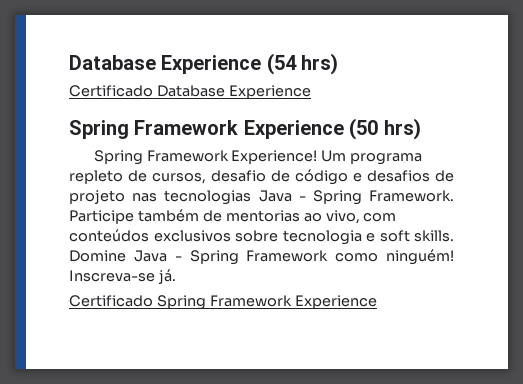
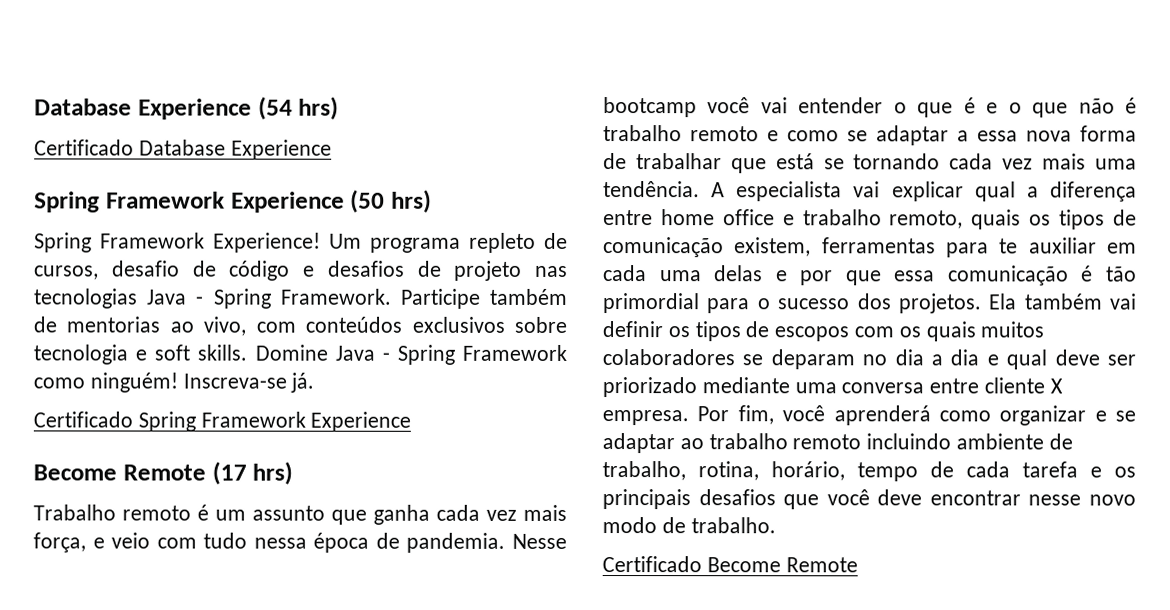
(377, 302) none -> [33,461,294,485] [33,504,567,525] [33,532,567,553] [603,97,1137,118] [603,125,1137,146] [603,153,1137,174] [603,181,1137,202] [603,209,1137,230] [603,237,1137,258] [603,265,1137,286] [602,293,1137,314] [602,321,1045,342] [602,349,1136,370] [602,377,1063,398] [602,405,1136,426] [602,433,1073,454] [602,461,1136,482] [602,489,1136,510] [602,517,776,534] [602,556,858,573] // Become Remote (17 hrs) // Trabalho remoto é um assunto que ganha cada vez mais força, e veio com tudo nessa época de pandemia. Nesse bootcamp você vai entender o que é e o que não é trabalho remoto e como se adaptar a essa nova forma de trabalhar que está se tornando cada vez mais uma tendência. A especialista vai explicar qual a diferença entre home office e trabalho remoto, quais os tipos de comunicação existem, ferramentas para te auxiliar em cada uma delas e por que essa comunicação é tão primordial para o sucesso dos projetos. Ela também vai definir os tipos de escopos com os quais muitos colaboradores se deparam no dia a dia e qual deve ser priorizado mediante uma conversa entre cliente X empresa. Por fim, você aprenderá como organizar e se adaptar ao trabalho remoto incluindo ambiente de trabalho, rotina, horário, tempo de cada tarefa e os principais desafios que você deve encontrar nesse novo modo de trabalho. // Certificado Become Remote

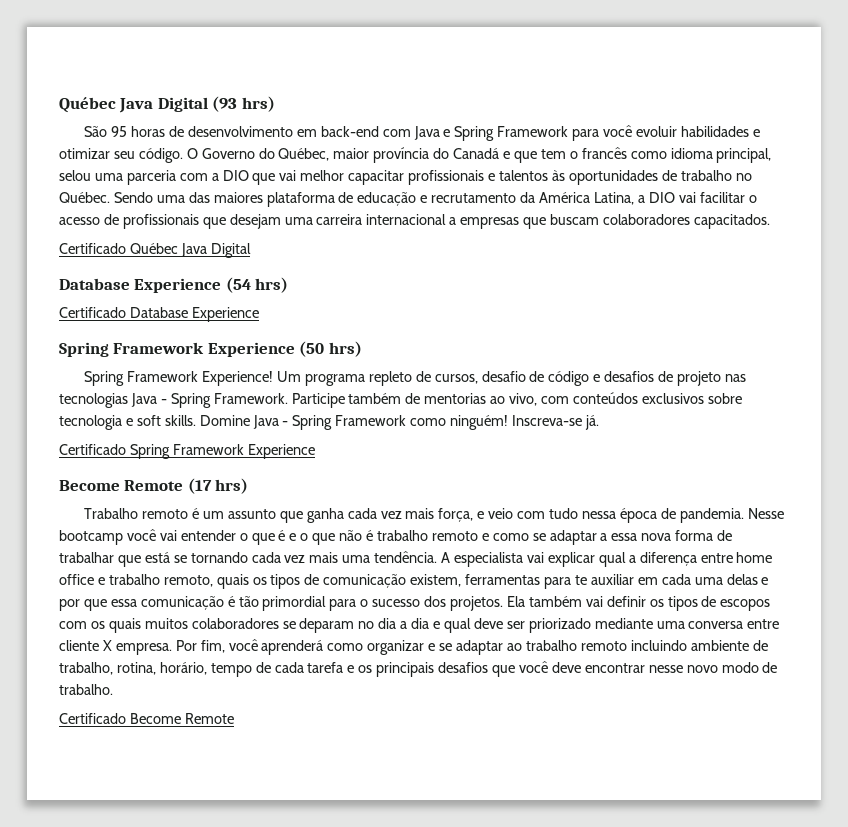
(34, 107) none -> [59,96,275,113] [84,125,760,141] [59,147,772,163] [59,170,752,185] [59,192,757,207] [59,214,770,229] [59,243,251,258] Québec Java Digital (93 hrs) // São 95 horas de desenvolvimento em back-end com Java e Spring Framework para você evoluir habilidades e otimizar seu código. O Governo do Québec, maior província do Canadá e que tem o francês como idioma principal, selou uma parceria com a DIO que vai melhor capacitar profissionais e talentos às oportunidades de trabalho no Québec. Sendo uma das maiores plataforma de educação e recrutamento da América Latina, a DIO vai facilitar o acesso de profissionais que desejam uma carreira internacional a empresas que buscam colaboradores capacitados. // Certificado Québec Java Digital //

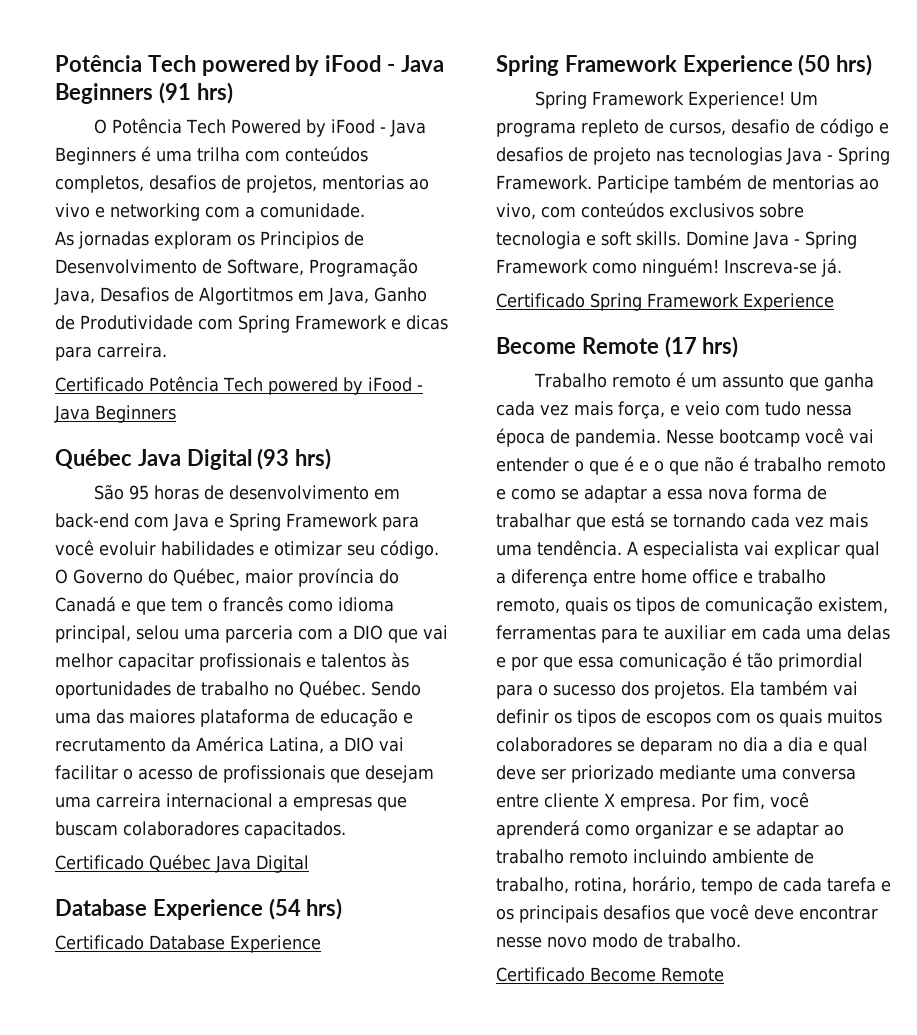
(59, 105) none -> [55,55,444,76] [55,82,233,104] [93,118,426,137] [55,146,368,165] [55,175,429,193] [55,203,365,221] [55,231,364,249] [55,259,418,277] [54,287,427,305] [55,315,448,333] [55,343,167,361] [55,376,423,395] [54,405,176,423] Potência Tech powered by iFood - Java Beginners (91 hrs) // O Potência Tech Powered by iFood - Java Beginners é uma trilha com conteúdos completos, desafios de projetos, mentorias ao vivo e networking com a comunidade. // As jornadas exploram os Principios de Desenvolvimento de Software, Programação Java, Desafios de Algortitmos em Java, Ganho de Produtividade com Spring Framework e dicas para carreira. // Certificado Potência Tech powered by iFood - Java Beginners //

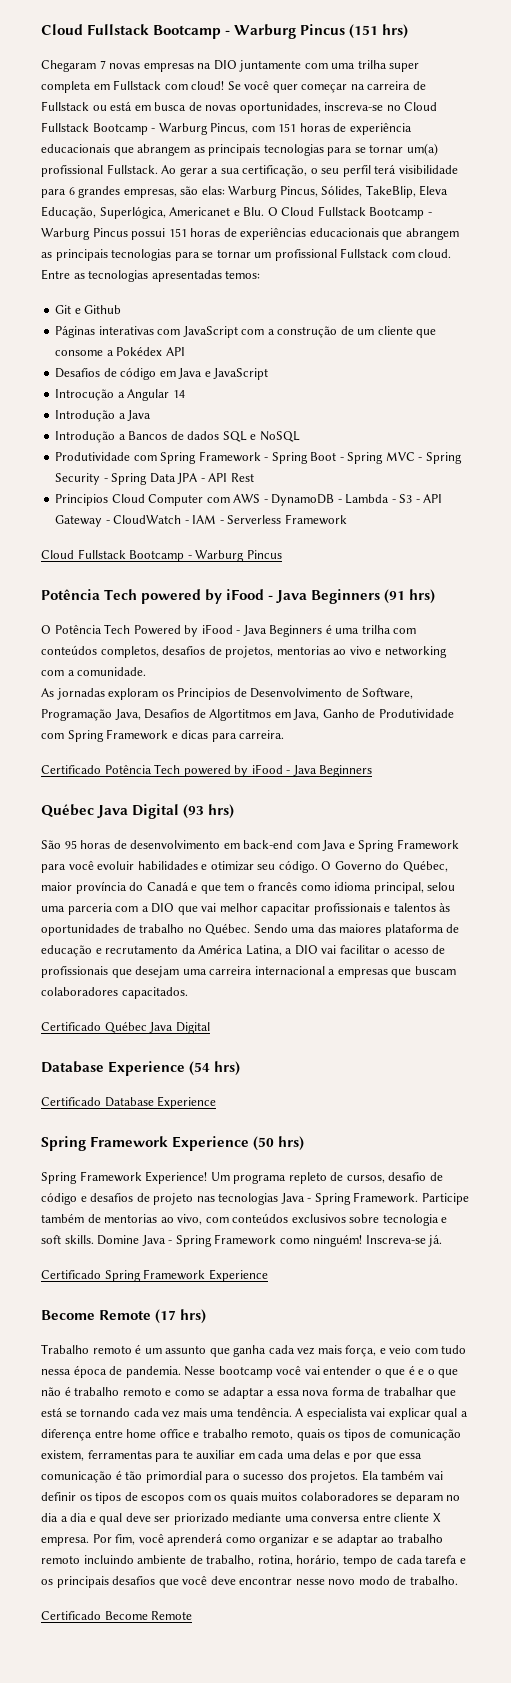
(55, 63) none -> [41,24,409,39] [41,60,420,72] [41,80,426,93] [41,101,438,114] [41,122,412,135] [41,143,438,156] [41,164,458,177] [41,185,449,198] [41,206,432,219] [41,228,459,240] [41,248,452,261] [41,269,261,282] [55,305,122,314] [55,325,437,338] [55,346,185,356] [55,367,269,380] [55,389,185,401] [55,410,152,422] [55,431,300,443] [55,451,462,464] [55,473,254,485] [55,494,443,506] [55,514,347,527] [41,549,282,562] Cloud Fullstack Bootcamp - Warburg Pincus (151 hrs) // Chegaram 7 novas empresas na DIO juntamente com uma trilha super completa em Fullstack com cloud! Se você quer começar na carreira de Fullstack ou está em busca de novas oportunidades, inscreva-se no Cloud Fullstack Bootcamp - Warburg Pincus, com 151 horas de experiência educacionais que abrangem as principais tecnologias para se tornar um(a) profissional Fullstack. Ao gerar a sua certificação, o seu perfil terá visibilidade para 6 grandes empresas, são elas: Warburg Pincus, Sólides, TakeBlip, Eleva Educação, Superlógica, Americanet e Blu. O Cloud Fullstack Bootcamp - Warburg Pincus possui 151 horas de experiências educacionais que abrangem as principais tecnologias para se tornar um profissional Fullstack com cloud. Entre as tecnologias apresentadas temos: // Git e Github // Páginas interativas com JavaScript com a construção de um cliente que consome a Pokédex API // Desafios de código em Java e JavaScript // Introcução a Angular 14 // Introdução a Java // Introdução a Bancos de dados SQL e NoSQL // Produtividade com Spring Framework - Spring Boot - Spring MVC - Spring Security - Spring Data JPA - API Rest // Principios Cloud Computer com AWS - DynamoDB - Lambda - S3 - API Gateway - CloudWatch - IAM - Serverless Framework // Cloud Fullstack Bootcamp - Warburg Pincus //

